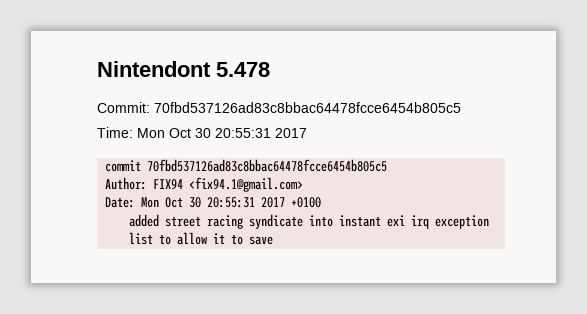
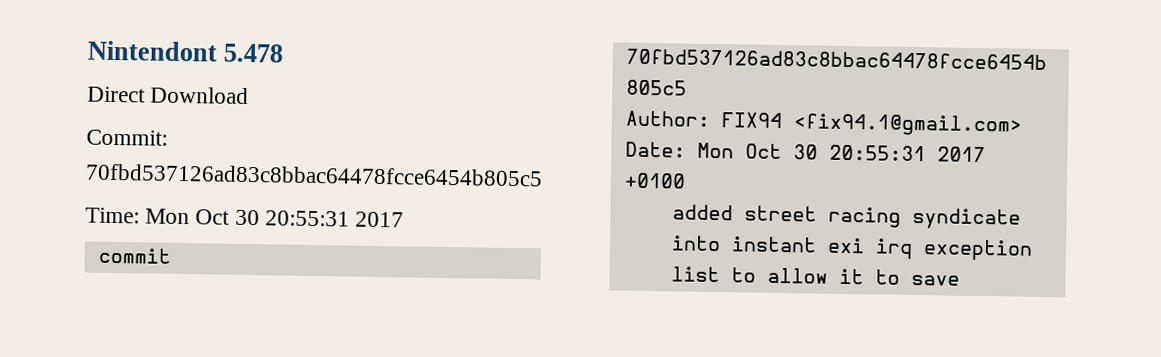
(270, 69) none -> [87,86,250,105] // Direct Download

